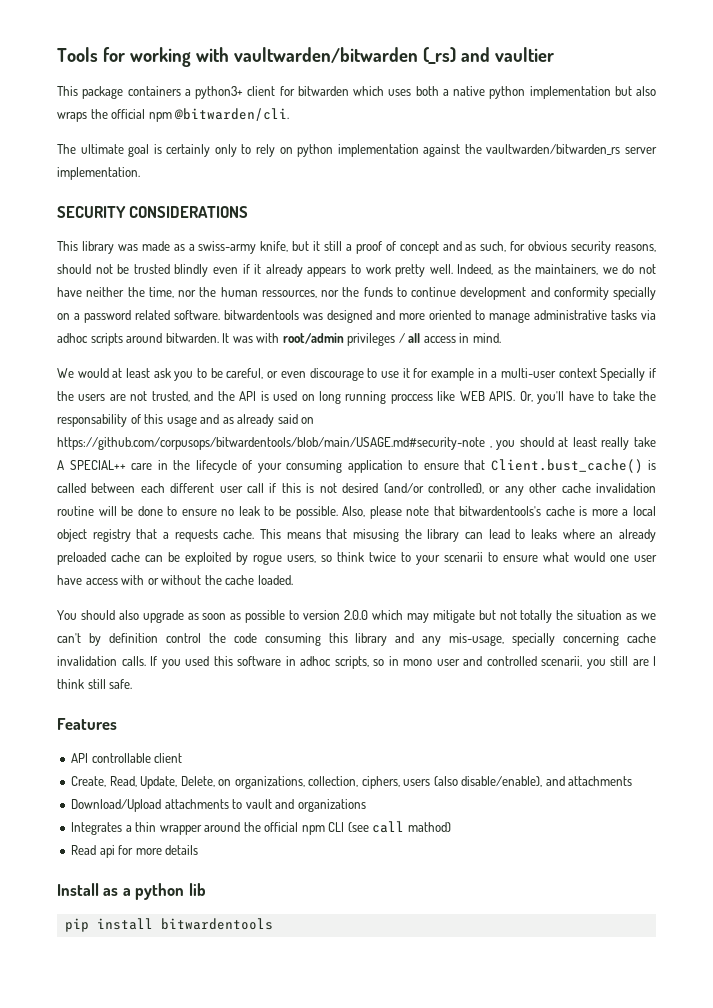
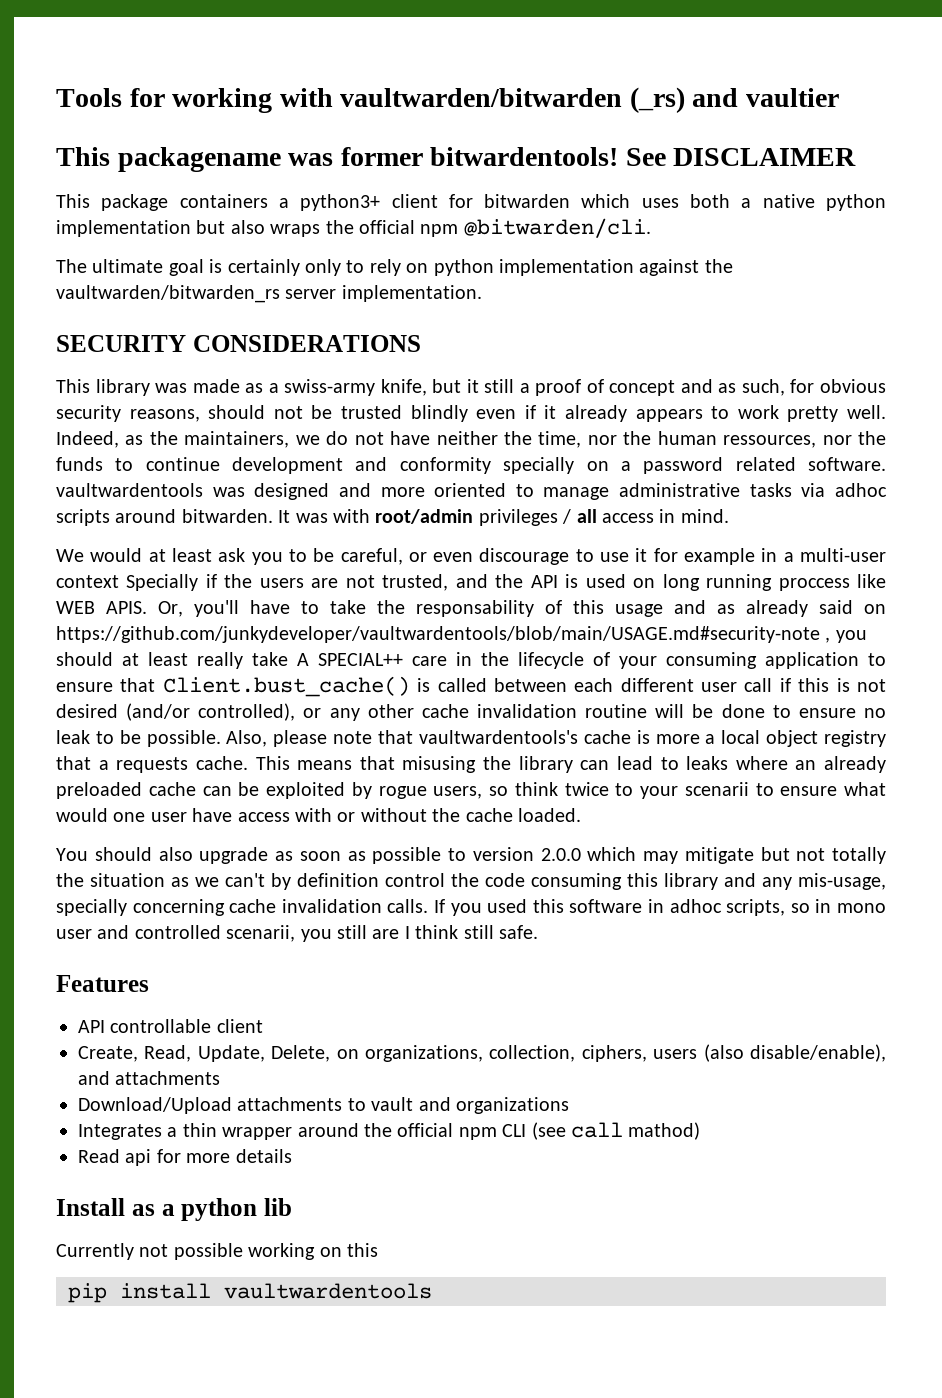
(554, 54) none -> [56,147,857,172] // This packagename was former bitwardentools! See DISCLAIMER
[224,310,299,320] bitwardentools -> [56,483,203,497] vaultwardentools
[57,437,485,450] https://github.com/corpusops/bitwardentools/blob/main/USAGE.md#security-note -> [56,626,820,643] https://github.com/junkydeveloper/vaultwardentools/blob/main/USAGE.md#security-note
[459,506,542,516] bitwardentools's -> [418,730,578,744] vaultwardentools's
(206, 889) none -> [56,1243,378,1260] // Currently not possible working on this
[160,918,273,930] bitwardentools -> [224,1283,432,1299] vaultwardentools

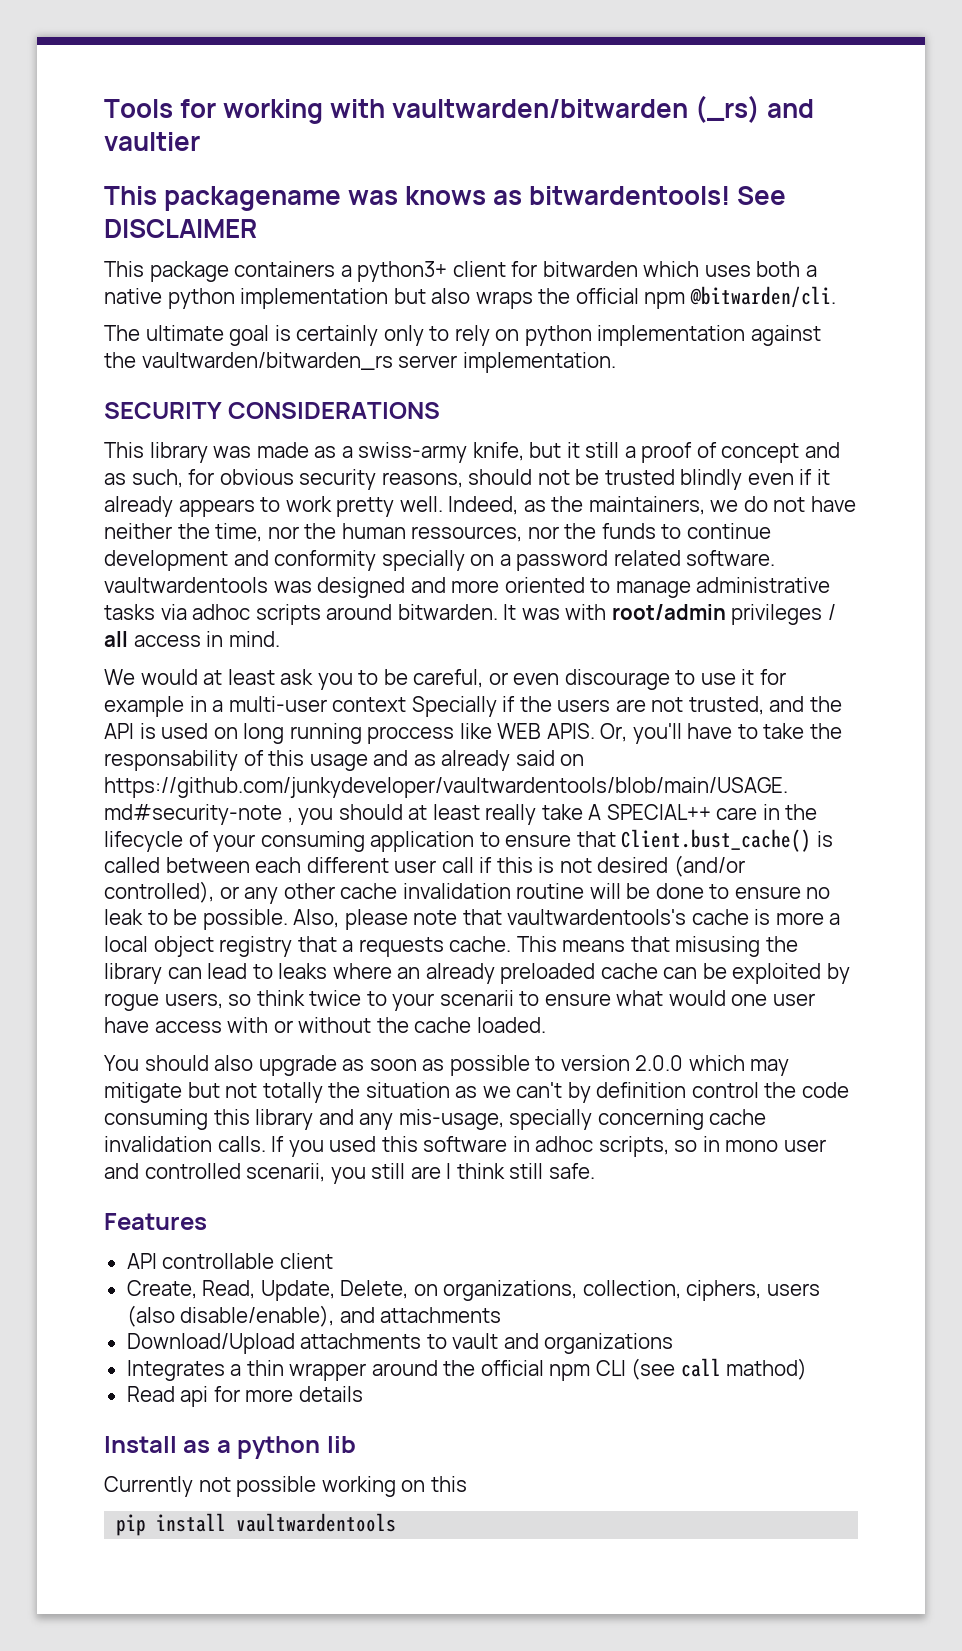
[340,147,423,166] former -> [405,186,523,205] knows as

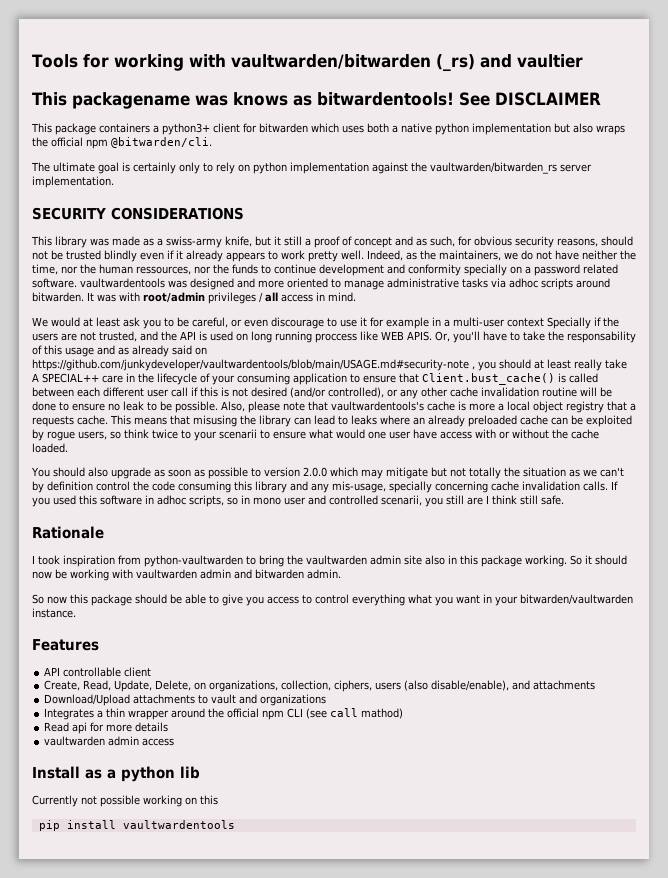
(595, 1171) none -> [32,526,104,539] [32,555,627,567] [32,569,341,581] [32,594,633,606] [32,608,76,618] // Rationale // I took inspiration from python-vaultwarden to bring the vaultwarden admin site also in this package working. So it should now be working with vaultwarden admin and bitwarden admin. // So now this package should be able to give you access to control everything what you want in your bitwarden/vaultwarden instance.
(363, 1394) none -> [44,736,175,746] // vaultwarden admin access

